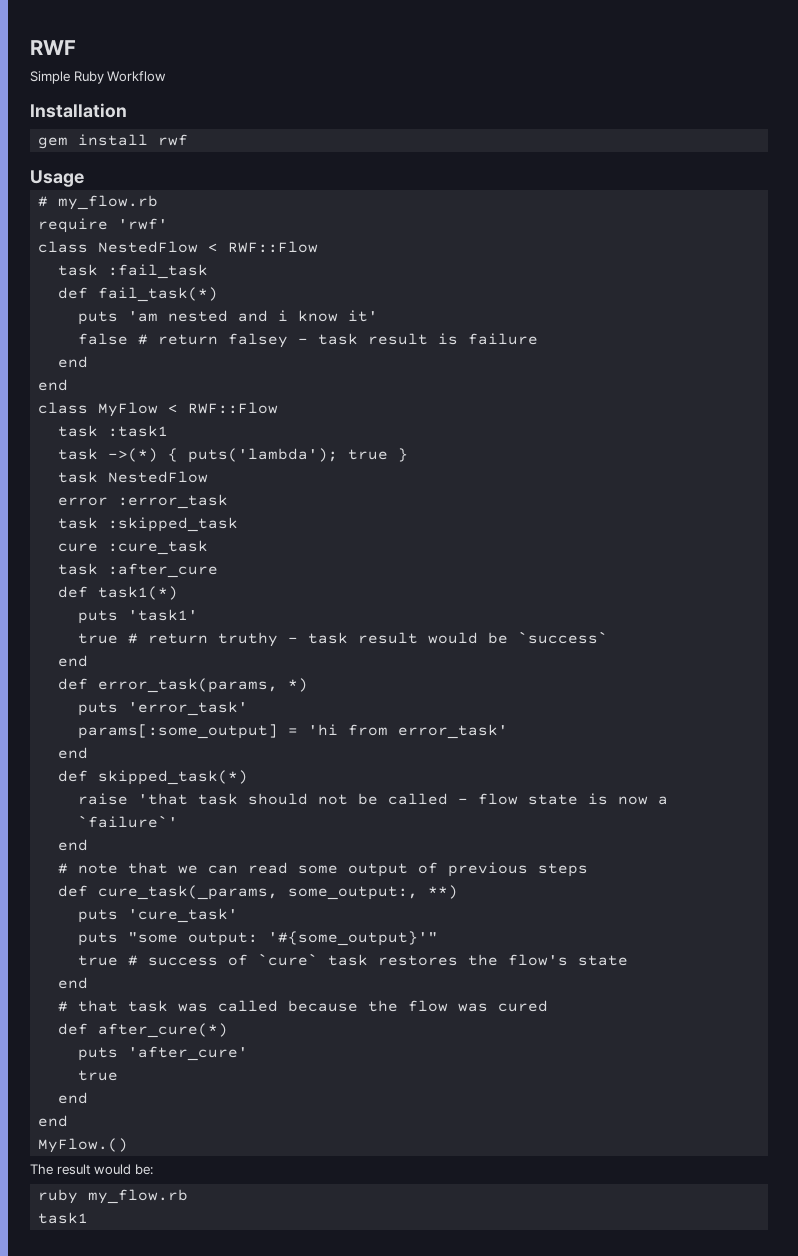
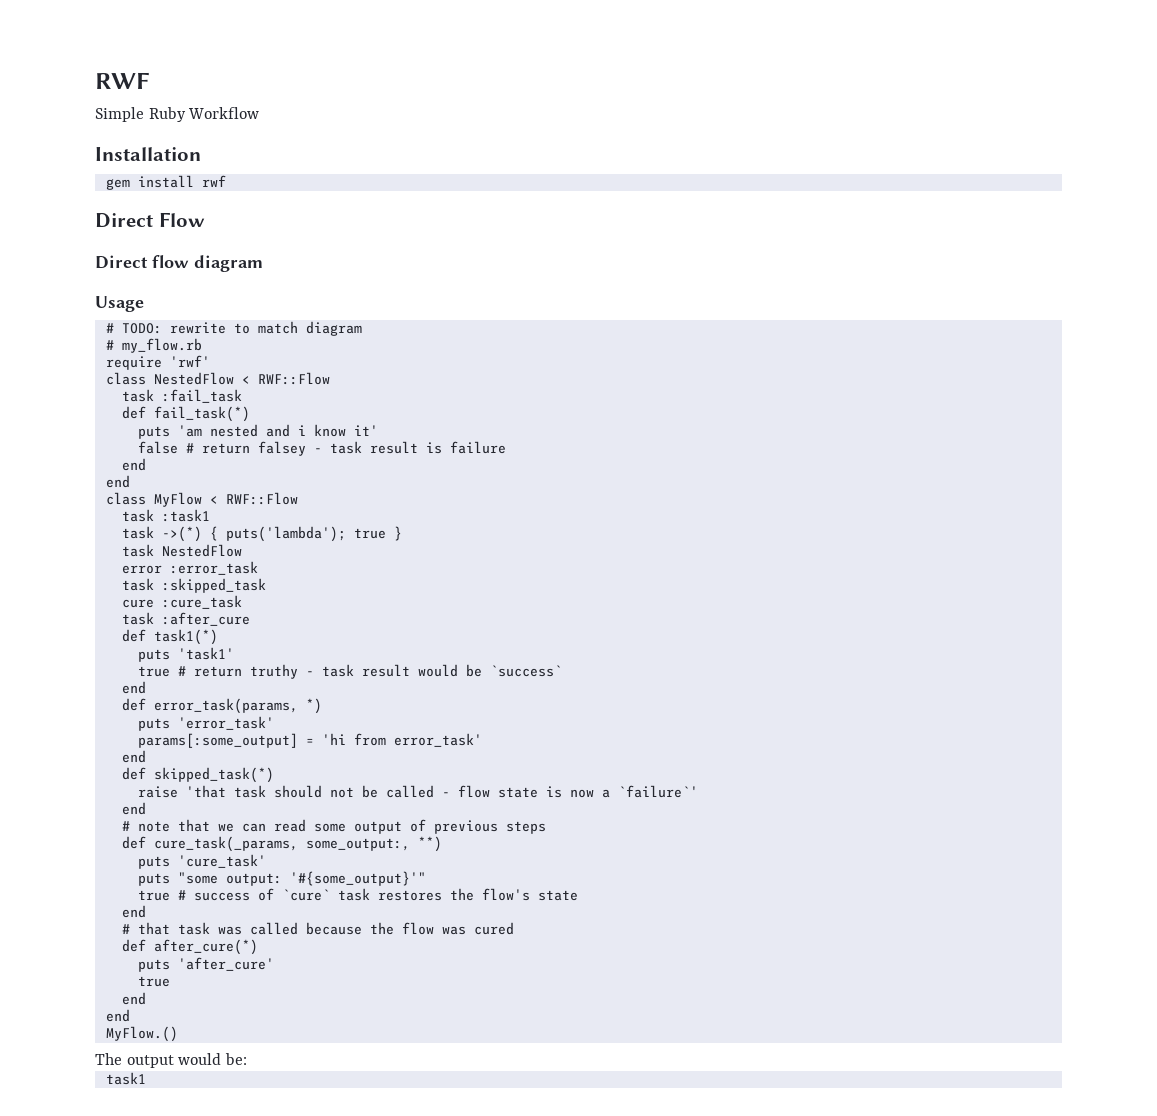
[30,170,84,187] Usage -> [95,212,205,228] [95,255,263,272] [95,296,144,312] [105,321,362,336] Direct Flow // Direct flow diagram // Usage // # TODO: rewrite to match diagram
[56,1164,91,1175] result -> [126,1055,174,1068] output
[38,1189,189,1204] // ruby my_flow.rb -> (248, 1059) none

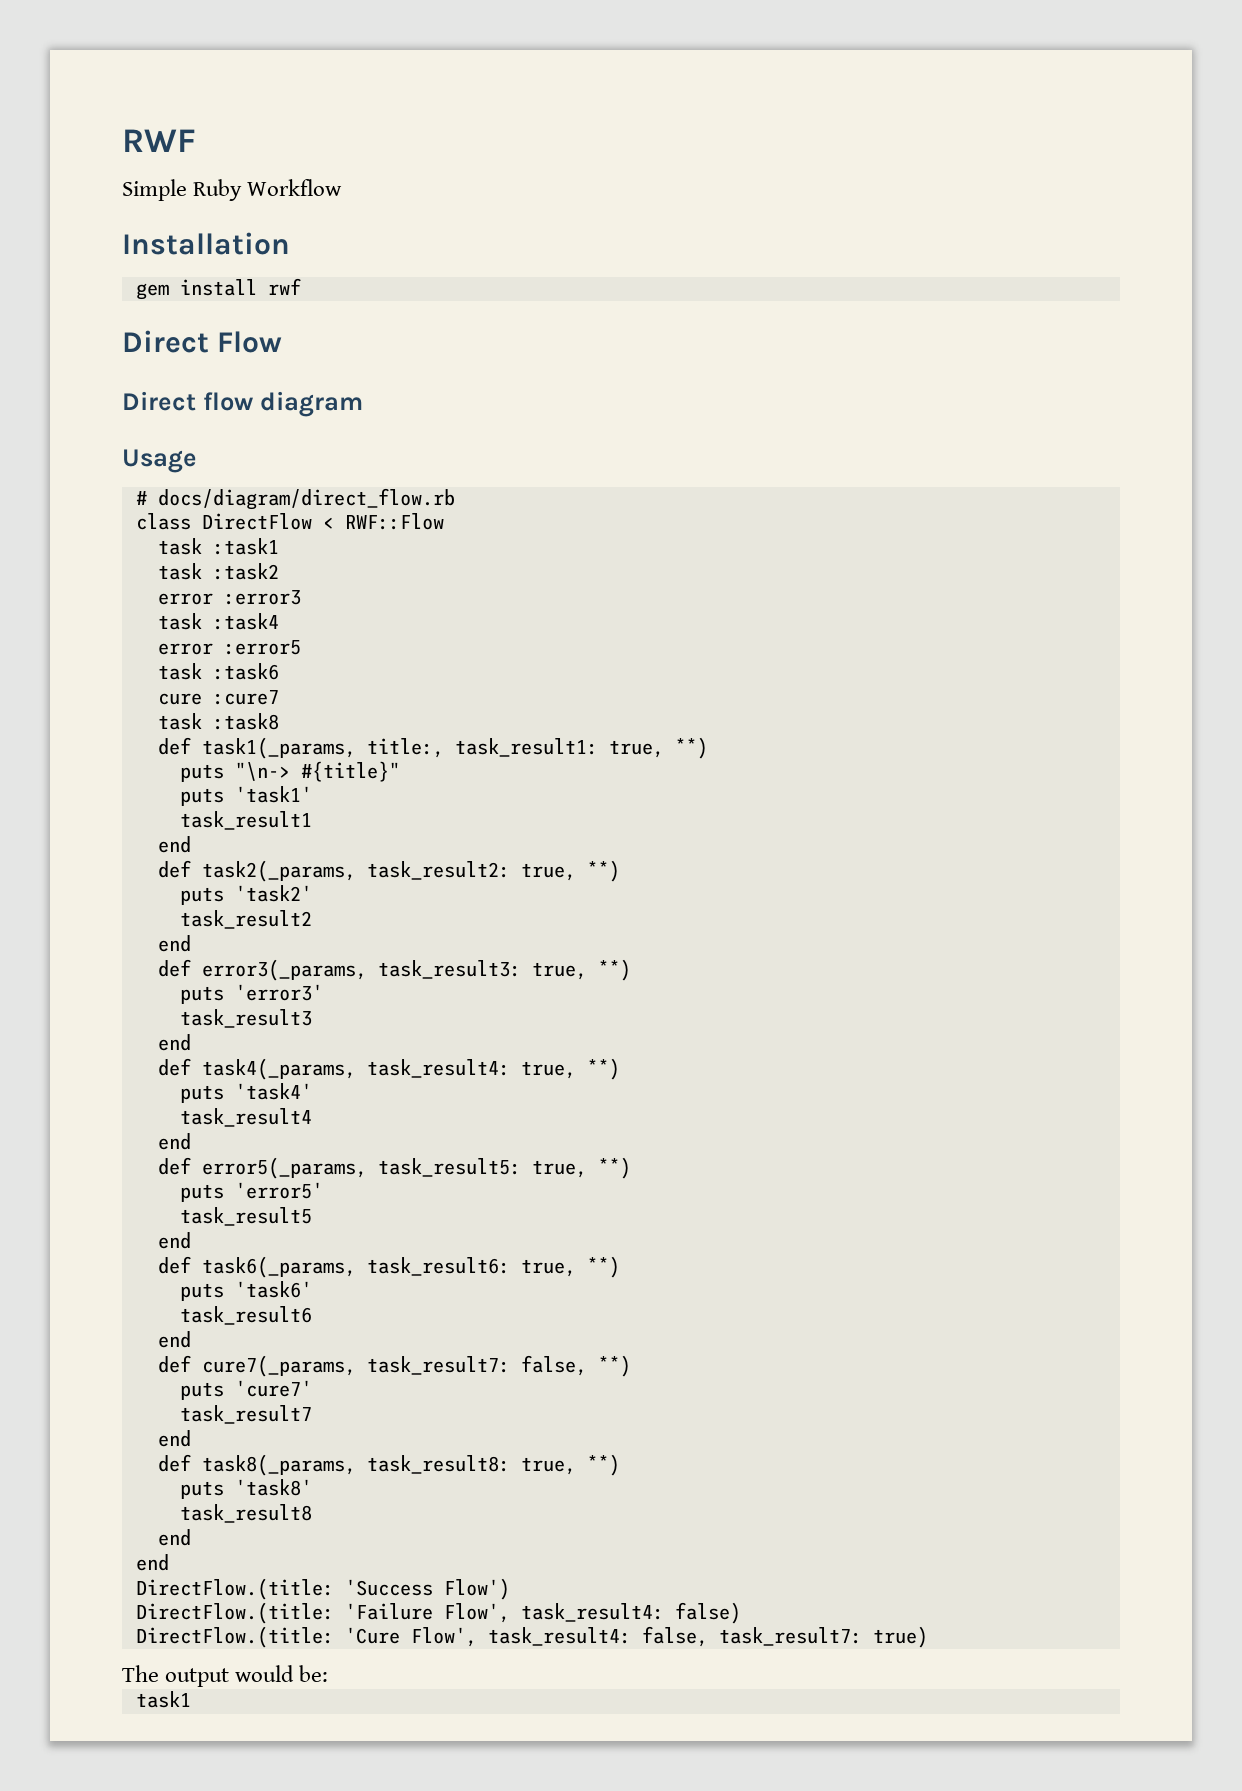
[121,321,362,336] [105,338,202,353] [105,355,210,370] [105,372,330,385] [121,389,242,403] [121,406,250,422] [137,424,378,439] [137,441,506,456] [121,458,146,471] [105,475,130,488] [105,492,202,507] TODO: rewrite to match diagram // # my_flow.rb // require 'rwf' // class NestedFlow < RWF::Flow // task :fail_task // def fail_task(*) // puts 'am nested and i know it' // false # return falsey - task result is failure // end // end // class MyFlow -> [157,488,455,510] [135,513,312,530] docs/diagram/direct_flow.rb // class DirectFlow
[161,526,402,542] [121,544,242,557] [121,561,258,575] [121,578,266,593] ->(*) { puts('lambda'); true } // task NestedFlow // error :error_task // task :skipped_task -> [212,563,279,580] [157,590,301,605] [157,613,279,630] [157,640,301,655] [157,663,279,680] :task2 // error :error3 // task :task4 // error :error5 // task :task6
[161,595,242,609] [121,612,250,626] [121,629,218,645] [137,647,234,662] [137,664,562,679] [121,681,146,694] [121,698,322,714] [137,716,274,731] [137,733,482,748] [121,750,146,763] [121,767,274,783] [137,785,698,798] [121,802,146,815] [121,819,546,834] [121,836,442,852] [137,854,266,869] [137,871,426,886] [137,888,578,901] [121,905,146,918] [121,922,514,935] [121,939,258,955] [137,957,274,972] [137,976,170,987] [121,992,146,1005] [105,1009,130,1022] [105,1026,178,1042] :cure_task // task :after_cure // def task1(*) // puts 'task1' // true # return truthy - task result would be `success` // end // def error_task(params, *) // puts 'error_task' // params[:some_output] = 'hi from error_task' // end // def skipped_task(*) // raise 'that task should not be called - flow state is now a `failure`' // end // # note that we can read some output of previous steps // def cure_task(_params, some_output:, **) // puts 'cure_task' // puts "some output: '#{some_output}'" // true # success of `cure` task restores the flow's state // end // # that task was called because the flow was cured // def after_cure(*) // puts 'after_cure' // true // end // end // MyFlow.() -> [212,690,279,705] [157,713,279,730] [157,737,708,759] [179,761,400,782] [179,786,312,806] [179,811,312,830] [157,836,191,853] [157,860,620,882] [179,885,312,905] [179,910,312,929] [157,935,191,952] [157,959,631,981] [179,984,323,1004] [179,1009,312,1028] [157,1034,191,1051] [157,1058,620,1080] [179,1083,312,1103] [179,1108,312,1127] [157,1133,191,1150] [157,1157,631,1179] [179,1182,323,1202] [179,1207,312,1226] [157,1232,191,1249] [157,1256,620,1278] [179,1281,312,1301] [179,1306,312,1325] [157,1331,191,1348] [157,1355,631,1377] [179,1380,312,1400] [179,1405,312,1424] [157,1430,191,1447] [157,1454,620,1476] [179,1479,312,1499] [179,1504,312,1523] [157,1529,191,1546] [135,1554,169,1571] [135,1578,510,1600] [135,1602,741,1624] [135,1626,928,1648] :cure7 // task :task8 // def task1(_params, title:, task_result1: true, **) // puts "\n-> #{title}" // puts 'task1' // task_result1 // end // def task2(_params, task_result2: true, **) // puts 'task2' // task_result2 // end // def error3(_params, task_result3: true, **) // puts 'error3' // task_result3 // end // def task4(_params, task_result4: true, **) // puts 'task4' // task_result4 // end // def error5(_params, task_result5: true, **) // puts 'error5' // task_result5 // end // def task6(_params, task_result6: true, **) // puts 'task6' // task_result6 // end // def cure7(_params, task_result7: false, **) // puts 'cure7' // task_result7 // end // def task8(_params, task_result8: true, **) // puts 'task8' // task_result8 // end // end // DirectFlow.(title: 'Success Flow') // DirectFlow.(title: 'Failure Flow', task_result4: false) // DirectFlow.(title: 'Cure Flow', task_result4: false, task_result7: true)

